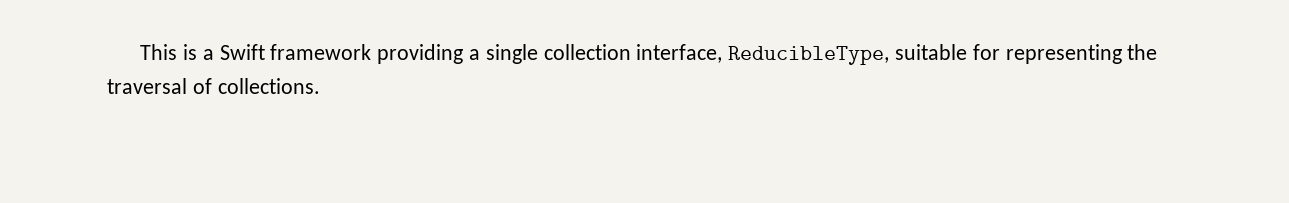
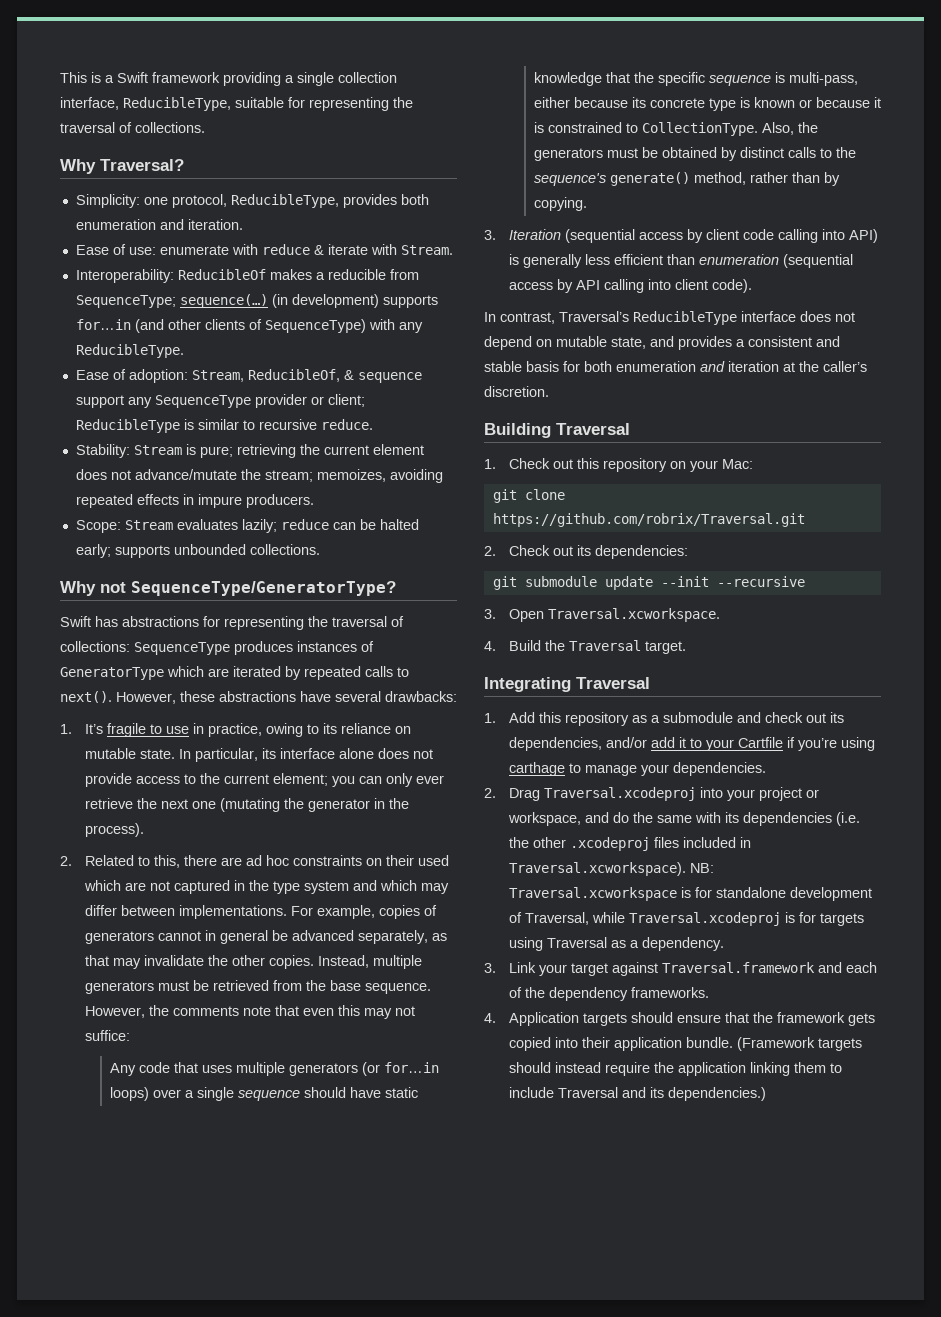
(320, 86) none -> [60,159,184,174] [75,194,429,208] [75,219,243,230] [75,244,453,255] [75,269,419,283] [75,294,438,308] [75,319,423,333] [75,344,184,358] [75,369,422,383] [75,394,365,408] [75,419,373,433] [75,444,424,458] [75,469,443,483] [75,494,314,508] [75,519,419,533] [75,544,320,558] [60,581,396,596] [60,616,404,630] [60,641,374,655] [60,666,409,680] [60,691,457,704] [60,723,411,737] [84,748,433,762] [84,773,444,787] [84,798,409,812] [84,823,144,837] [60,855,449,868] [83,880,449,894] [84,905,437,919] [84,930,447,944] [84,955,422,969] [84,980,431,994] [84,1005,415,1019] [84,1030,130,1041] [109,1062,439,1076] [109,1087,418,1101] [533,72,858,86] [533,97,881,111] [533,122,818,136] [533,147,856,161] [533,172,840,186] [533,197,587,211] [484,229,878,243] [508,254,853,268] [508,279,752,293] [484,311,855,325] [484,336,840,350] [484,361,867,372] [484,386,549,397] [484,423,630,438] [484,458,753,472] [492,489,565,503] [492,513,805,527] [484,545,688,559] [492,576,805,590] [484,608,720,622] [484,640,686,654] [484,677,650,692] [484,712,844,726] [508,737,875,751] [508,762,766,776] [484,787,819,801] [507,812,860,826] [508,837,751,851] [508,862,714,876] [508,887,872,901] [508,912,864,926] [508,937,724,951] [484,962,877,976] [508,987,709,1001] [484,1012,875,1026] [508,1037,862,1051] [508,1062,842,1076] [508,1087,766,1101] // Why Traversal? // Simplicity: one protocol, ReducibleType, provides both enumeration and iteration. // Ease of use: enumerate with reduce & iterate with Stream. // Interoperability: ReducibleOf makes a reducible from SequenceType; sequence(…) (in development) supports for…in (and other clients of SequenceType) with any ReducibleType. // Ease of adoption: Stream, ReducibleOf, & sequence support any SequenceType provider or client; ReducibleType is similar to recursive reduce. // Stability: Stream is pure; retrieving the current element does not advance/mutate the stream; memoizes, avoiding repeated effects in impure producers. // Scope: Stream evaluates lazily; reduce can be halted early; supports unbounded collections. // Why not SequenceType/GeneratorType? // Swift has abstractions for representing the traversal of collections: SequenceType produces instances of GeneratorType which are iterated by repeated calls to next(). However, these abstractions have several drawbacks: // 1. It’s fragile to use in practice, owing to its reliance on mutable state. In particular, its interface alone does not provide access to the current element; you can only ever retrieve the next one (mutating the generator in the process). // 2. Related to this, there are ad hoc constraints on their used which are not captured in the type system and which may differ between implementations. For example, copies of generators cannot in general be advanced separately, as that may invalidate the other copies. Instead, multiple generators must be retrieved from the base sequence. However, the comments note that even this may not suffice: // Any code that uses multiple generators (or for…in loops) over a single sequence should have static knowledge that the specific sequence is multi-pass, either because its concrete type is known or because it is constrained to CollectionType. Also, the generators must be obtained by distinct calls to the sequence's generate() method, rather than by copying. // 3. Iteration (sequential access by client code calling into API) is generally less efficient than enumeration (sequential access by API calling into client code). // In contrast, Traversal’s ReducibleType interface does not depend on mutable state, and provides a consistent and stable basis for both enumeration and iteration at the caller’s discretion. // Building Traversal // 1. Check out this repository on your Mac: // git clone https://github.com/robrix/Traversal.git // 2. Check out its dependencies: // git submodule update --init --recursive // 3. Open Traversal.xcworkspace. // 4. Build the Traversal target. // Integrating Traversal // 1. Add this repository as a submodule and check out its dependencies, and/or add it to your Cartfile if you’re using carthage to manage your dependencies. // 2. Drag Traversal.xcodeproj into your project or workspace, and do the same with its dependencies (i.e. the other .xcodeproj files included in Traversal.xcworkspace). NB: Traversal.xcworkspace is for standalone development of Traversal, while Traversal.xcodeproj is for targets using Traversal as a dependency. // 3. Link your target against Traversal.framework and each of the dependency frameworks. // 4. Application targets should ensure that the framework gets copied into their application bundle. (Framework targets should instead require the application linking them to include Traversal and its dependencies.)

